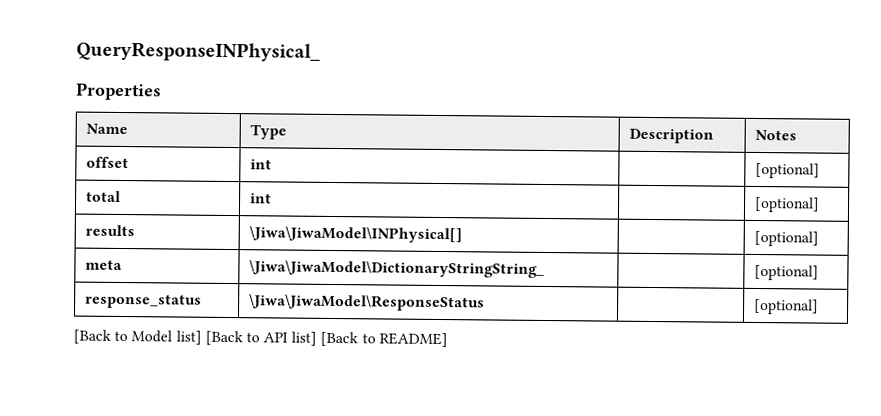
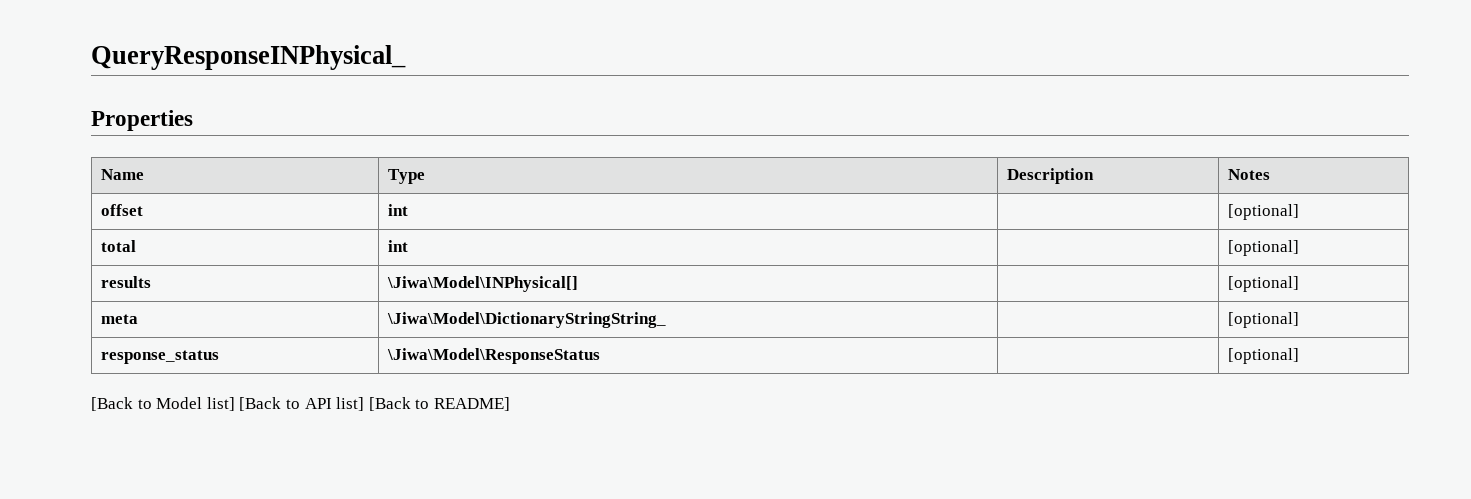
[248,226,462,244] \Jiwa\JiwaModel\INPhysical[] -> [386,276,578,292] \Jiwa\Model\INPhysical[]
[248,260,545,278] \Jiwa\JiwaModel\DictionaryStringString_ -> [386,312,666,328] \Jiwa\Model\DictionaryStringString_
[248,294,485,312] \Jiwa\JiwaModel\ResponseStatus -> [386,348,600,364] \Jiwa\Model\ResponseStatus

